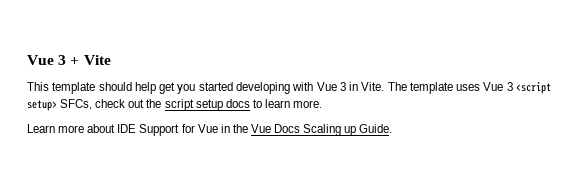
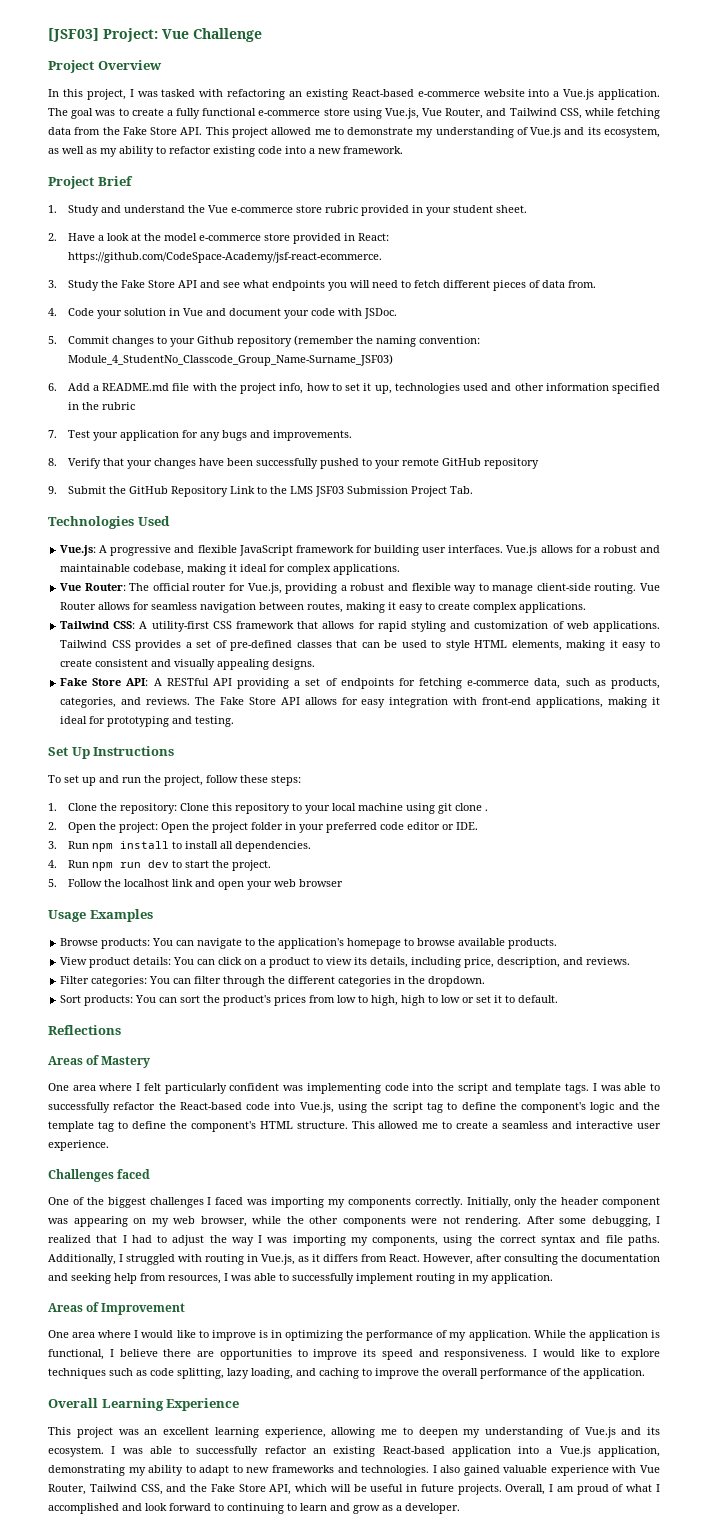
[27,55,111,65] [27,82,551,94] [27,99,323,111] [27,124,393,136] Vue 3 + Vite // This template should help get you started developing with Vue 3 in Vite. The template uses Vue 3 <script setup> SFCs, check out the script setup docs to learn more. // Learn more about IDE Support for Vue in the Vue Docs Scaling up Guide. -> [48,28,262,42] [48,60,162,73] [48,89,660,100] [48,108,661,119] [48,127,660,138] [48,146,403,157] [48,176,133,189] [48,205,527,216] [48,233,389,244] [67,252,382,263] [48,280,596,291] [48,308,397,319] [48,335,480,347] [67,354,393,366] [48,383,661,394] [67,402,135,410] [48,430,352,441] [48,458,539,469] [48,486,473,497] [48,516,170,529] [60,545,660,556] [60,564,401,575] [60,583,660,594] [60,602,587,613] [60,621,660,632] [60,640,660,651] [60,659,316,670] [60,678,660,689] [60,697,660,708] [60,716,235,727] [48,746,175,759] [48,775,301,786] [48,803,488,814] [48,822,478,833] [48,841,311,852] [48,860,271,871] [48,879,343,890] [48,909,153,922] [60,938,558,949] [60,957,631,968] [60,976,486,987] [60,995,559,1006] [48,1025,121,1035] [48,1055,151,1068] [48,1083,660,1094] [48,1102,660,1113] [48,1121,661,1132] [48,1140,109,1151] [48,1169,151,1182] [48,1197,660,1208] [48,1216,660,1227] [48,1235,660,1246] [48,1254,660,1265] [48,1273,553,1284] [48,1302,186,1315] [48,1330,660,1341] [48,1349,660,1360] [48,1368,645,1379] [48,1398,240,1411] [48,1427,660,1438] [48,1446,660,1457] [48,1465,660,1476] [48,1484,661,1495] [48,1503,460,1514] [JSF03] Project: Vue Challenge // Project Overview // In this project, I was tasked with refactoring an existing React-based e-commerce website into a Vue.js application. The goal was to create a fully functional e-commerce store using Vue.js, Vue Router, and Tailwind CSS, while fetching data from the Fake Store API. This project allowed me to demonstrate my understanding of Vue.js and its ecosystem, as well as my ability to refactor existing code into a new framework. // Project Brief // 1. Study and understand the Vue e-commerce store rubric provided in your student sheet. // 2. Have a look at the model e-commerce store provided in React: https://github.com/CodeSpace-Academy/jsf-react-ecommerce. // 3. Study the Fake Store API and see what endpoints you will need to fetch different pieces of data from. // 4. Code your solution in Vue and document your code with JSDoc. // 5. Commit changes to your Github repository (remember the naming convention: Module_4_StudentNo_Classcode_Group_Name-Surname_JSF03) // 6. Add a README.md file with the project info, how to set it up, technologies used and other information specified in the rubric // 7. Test your application for any bugs and improvements. // 8. Verify that your changes have been successfully pushed to your remote GitHub repository // 9. Submit the GitHub Repository Link to the LMS JSF03 Submission Project Tab. // Technologies Used // Vue.js: A progressive and flexible JavaScript framework for building user interfaces. Vue.js allows for a robust and maintainable codebase, making it ideal for complex applications. // Vue Router: The official router for Vue.js, providing a robust and flexible way to manage client-side routing. Vue Router allows for seamless navigation between routes, making it easy to create complex applications. // Tailwind CSS: A utility-first CSS framework that allows for rapid styling and customization of web applications. Tailwind CSS provides a set of pre-defined classes that can be used to style HTML elements, making it easy to create consistent and visually appealing designs. // Fake Store API: A RESTful API providing a set of endpoints for fetching e-commerce data, such as products, categories, and reviews. The Fake Store API allows for easy integration with front-end applications, making it ideal for prototyping and testing. // Set Up Instructions // To set up and run the project, follow these steps: // 1. Clone the repository: Clone this repository to your local machine using git clone . // 2. Open the project: Open the project folder in your preferred code editor or IDE. // 3. Run npm install to install all dependencies. // 4. Run npm run dev to start the project. // 5. Follow the localhost link and open your web browser // Usage Examples // Browse products: You can navigate to the application's homepage to browse available products. // View product details: You can click on a product to view its details, including price, description, and reviews. // Filter categories: You can filter through the different categories in the dropdown. // Sort products: You can sort the product's prices from low to high, high to low or set it to default. // Reflections // Areas of Mastery // One area where I felt particularly confident was implementing code into the script and template tags. I was able to successfully refactor the React-based code into Vue.js, using the script tag to define the component's logic and the template tag to define the component's HTML structure. This allowed me to create a seamless and interactive user experience. // Challenges faced // One of the biggest challenges I faced was importing my components correctly. Initially, only the header component was appearing on my web browser, while the other components were not rendering. After some debugging, I realized that I had to adjust the way I was importing my components, using the correct syntax and file paths. Additionally, I struggled with routing in Vue.js, as it differs from React. However, after consulting the documentation and seeking help from resources, I was able to successfully implement routing in my application. // Areas of Improvement // One area where I would like to improve is in optimizing the performance of my application. While the application is functional, I believe there are opportunities to improve its speed and responsiveness. I would like to explore techniques such as code splitting, lazy loading, and caching to improve the overall performance of the application. // Overall Learning Experience // This project was an excellent learning experience, allowing me to deepen my understanding of Vue.js and its ecosystem. I was able to successfully refactor an existing React-based application into a Vue.js application, demonstrating my ability to adapt to new frameworks and technologies. I also gained valuable experience with Vue Router, Tailwind CSS, and the Fake Store API, which will be useful in future projects. Overall, I am proud of what I accomplished and look forward to continuing to learn and grow as a developer.

